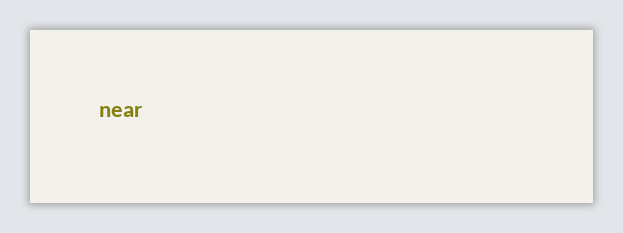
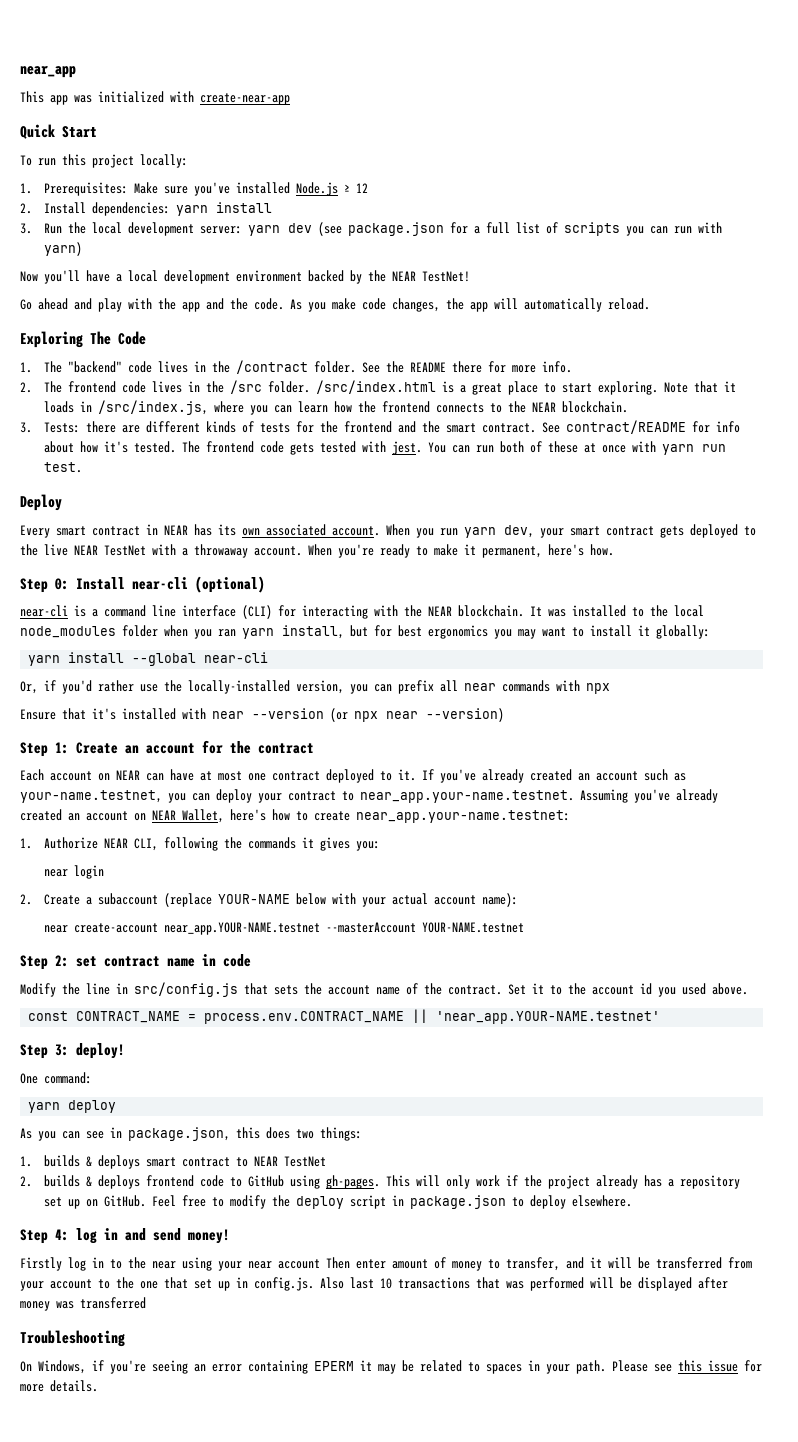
[99,106,142,117] near -> [20,66,76,78] [20,91,290,105] [20,124,97,139] [20,154,188,168] [20,182,369,196] [20,202,273,216] [20,222,723,236] [44,242,83,256] [20,270,470,284] [20,298,650,312] [20,331,146,348] [20,360,573,374] [20,380,737,395] [44,400,629,415] [20,420,741,434] [44,441,727,455] [44,462,83,473] [20,494,62,511] [20,524,756,538] [20,544,614,558] [20,576,265,593] [20,605,704,619] [20,625,710,639] [28,652,269,666] [20,680,610,694] [20,708,504,722] [20,740,314,757] [20,769,686,783] [20,789,718,803] [20,809,570,823] [20,837,381,851] [44,865,105,879] [20,893,519,907] [44,922,525,935] [20,954,251,970] [20,982,748,997] [28,1009,661,1024] [20,1043,125,1059] [20,1072,92,1084] [28,1100,117,1113] [20,1127,362,1141] [20,1155,327,1169] [20,1175,741,1189] [44,1195,633,1209] [20,1228,230,1244] [20,1257,752,1271] [20,1277,728,1291] [20,1297,146,1311] [20,1330,125,1347] [20,1360,762,1374] [20,1380,98,1392] near_app // This app was initialized with create-near-app // Quick Start // To run this project locally: // 1. Prerequisites: Make sure you've installed Node.js ≥ 12 // 2. Install dependencies: yarn install // 3. Run the local development server: yarn dev (see package.json for a full list of scripts you can run with yarn) // Now you'll have a local development environment backed by the NEAR TestNet! // Go ahead and play with the app and the code. As you make code changes, the app will automatically reload. // Exploring The Code // 1. The "backend" code lives in the /contract folder. See the README there for more info. // 2. The frontend code lives in the /src folder. /src/index.html is a great place to start exploring. Note that it loads in /src/index.js, where you can learn how the frontend connects to the NEAR blockchain. // 3. Tests: there are different kinds of tests for the frontend and the smart contract. See contract/README for info about how it's tested. The frontend code gets tested with jest. You can run both of these at once with yarn run test. // Deploy // Every smart contract in NEAR has its own associated account. When you run yarn dev, your smart contract gets deployed to the live NEAR TestNet with a throwaway account. When you're ready to make it permanent, here's how. // Step 0: Install near-cli (optional) // near-cli is a command line interface (CLI) for interacting with the NEAR blockchain. It was installed to the local node_modules folder when you ran yarn install, but for best ergonomics you may want to install it globally: // yarn install --global near-cli // Or, if you'd rather use the locally-installed version, you can prefix all near commands with npx // Ensure that it's installed with near --version (or npx near --version) // Step 1: Create an account for the contract // Each account on NEAR can have at most one contract deployed to it. If you've already created an account such as your-name.testnet, you can deploy your contract to near_app.your-name.testnet. Assuming you've already created an account on NEAR Wallet, here's how to create near_app.your-name.testnet: // 1. Authorize NEAR CLI, following the commands it gives you: // near login // 2. Create a subaccount (replace YOUR-NAME below with your actual account name): // near create-account near_app.YOUR-NAME.testnet --masterAccount YOUR-NAME.testnet // Step 2: set contract name in code // Modify the line in src/config.js that sets the account name of the contract. Set it to the account id you used above. // const CONTRACT_NAME = process.env.CONTRACT_NAME || 'near_app.YOUR-NAME.testnet' // Step 3: deploy! // One command: // yarn deploy // As you can see in package.json, this does two things: // 1. builds & deploys smart contract to NEAR TestNet // 2. builds & deploys frontend code to GitHub using gh-pages. This will only work if the project already has a repository set up on GitHub. Feel free to modify the deploy script in package.json to deploy elsewhere. // Step 4: log in and send money! // Firstly log in to the near using your near account Then enter amount of money to transfer, and it will be transferred from your account to the one that set up in config.js. Also last 10 transactions that was performed will be displayed after money was transferred // Troubleshooting // On Windows, if you're seeing an error containing EPERM it may be related to spaces in your path. Please see this issue for more details.

